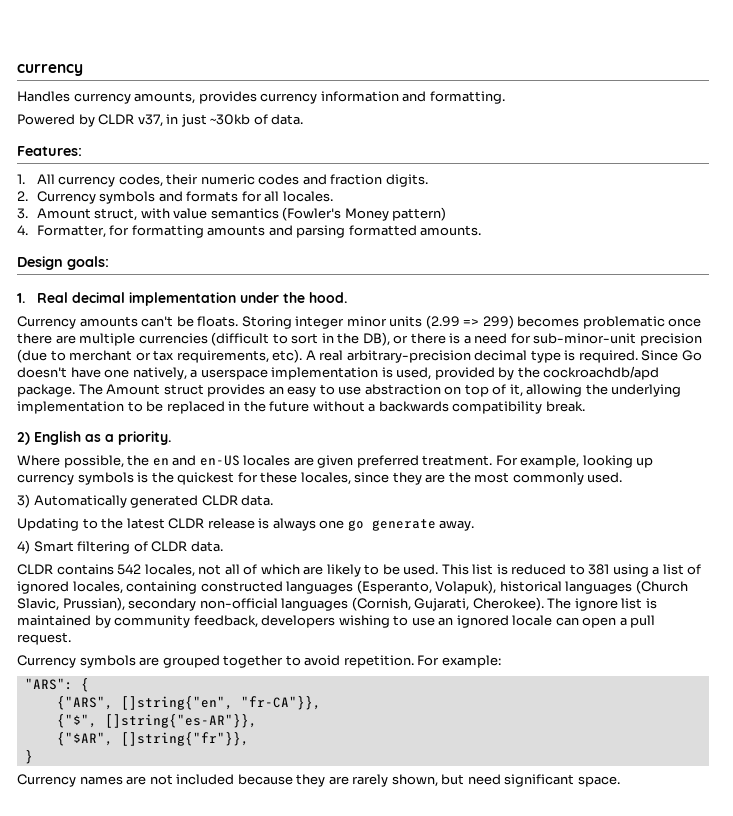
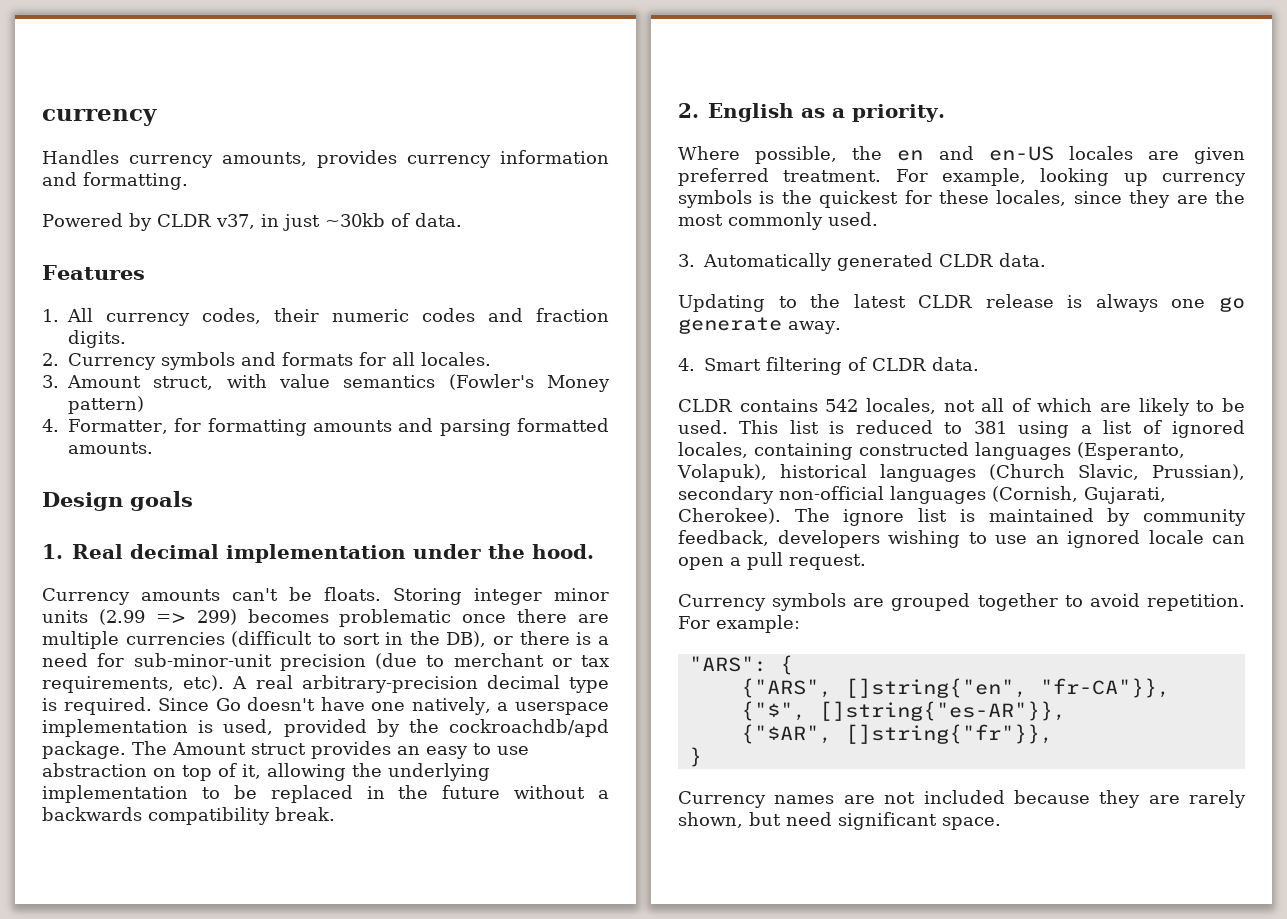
[17,146,82,156] Features: -> [42,265,145,280] Features
[67,256,109,270] goals: -> [130,491,193,511] goals
[17,432,30,445] 2) -> [678,103,699,118] 2.
[17,494,30,508] 3) -> [678,254,695,267] 3.
[17,540,30,554] 4) -> [678,358,695,371] 4.

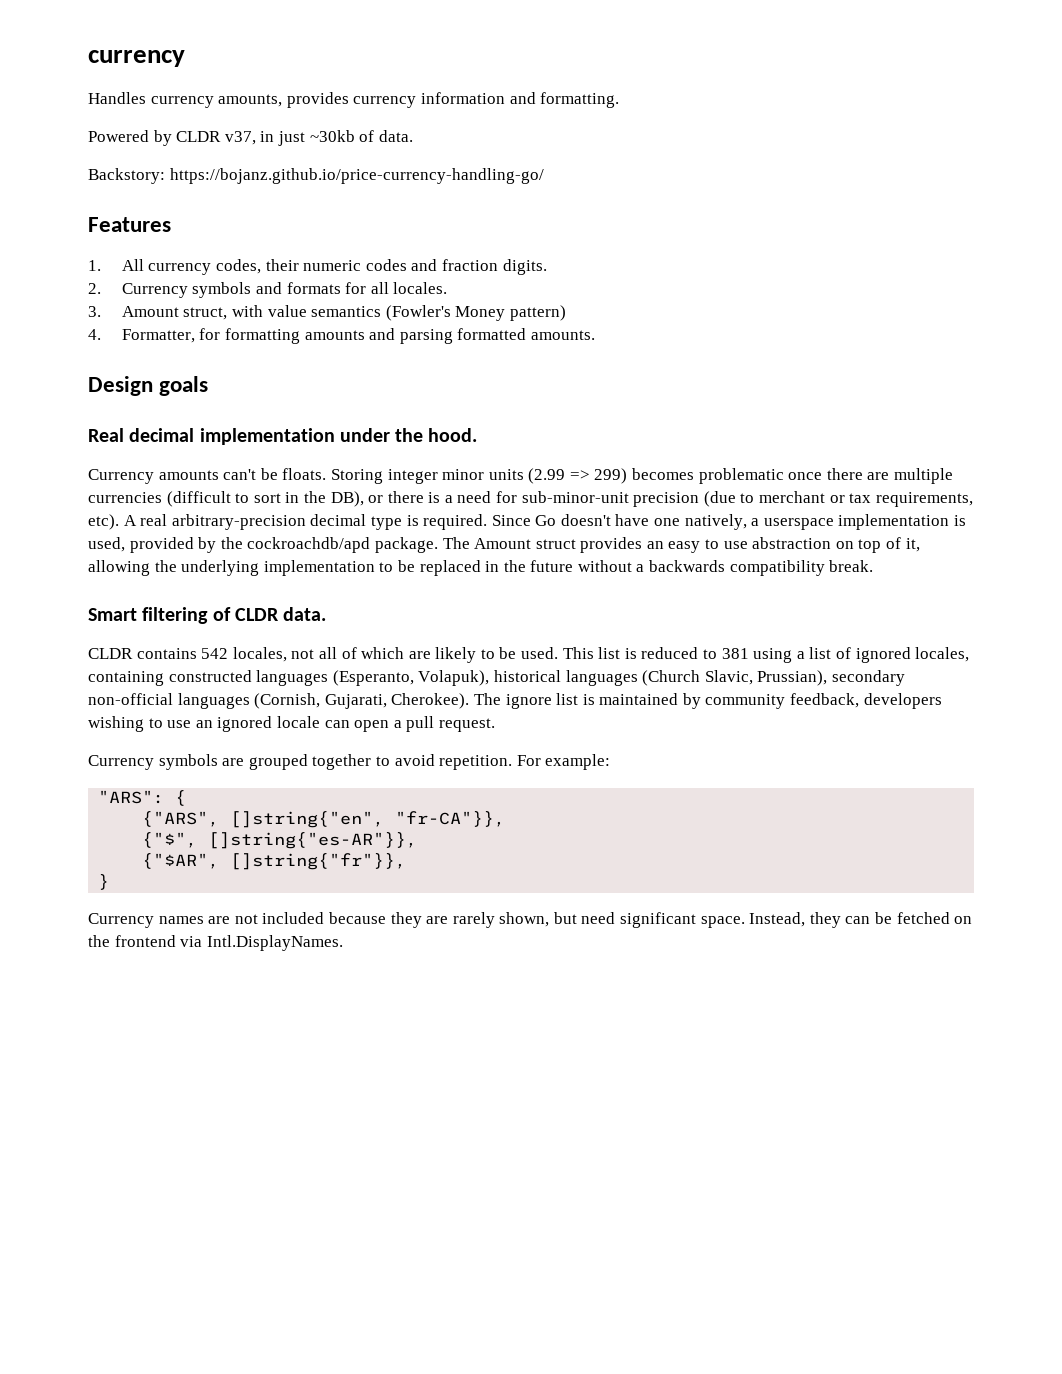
(462, 220) none -> [88,168,544,184] // Backstory: https://bojanz.github.io/price-currency-handling-go/
[42,544,63,559] 1. -> (209, 386) none
[678,103,945,122] [678,146,1245,164] [678,168,1246,186] [678,190,1245,208] [678,212,878,230] [678,253,1046,271] [678,294,1245,312] [678,317,841,334] [678,358,695,371] 2. English as a priority. // Where possible, the en and en-US locales are given preferred treatment. For example, looking up currency symbols is the quickest for these locales, since they are the most commonly used. // 3. Automatically generated CLDR data. // Updating to the latest CLDR release is always one go generate away. // 4. -> (874, 566) none
(1001, 823) none -> [749,912,973,928] [88,935,343,951] Instead, they can be fetched on the frontend via Intl.DisplayNames.

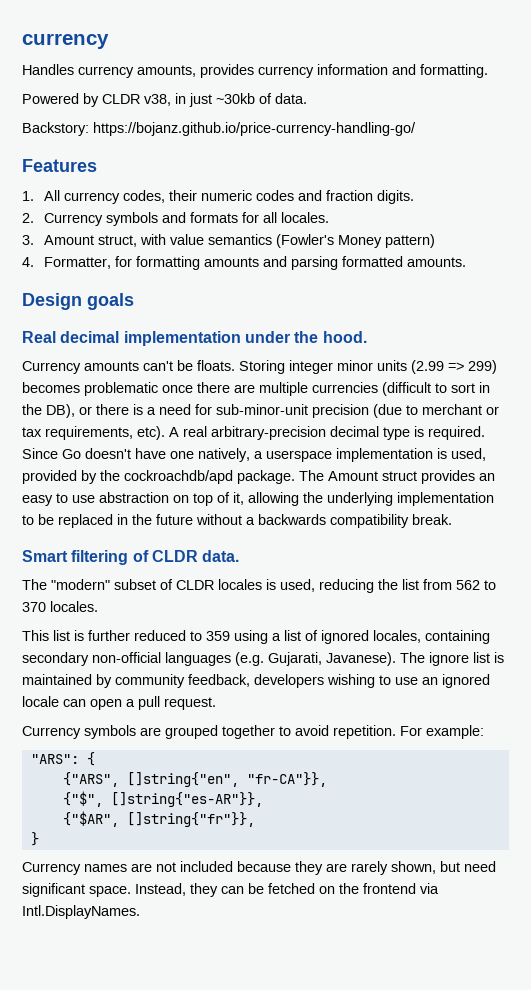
[224,131,256,145] v37, -> [144,94,171,106] v38,
[88,647,559,663] CLDR contains 542 locales, not all of which are likely to be used. -> [22,579,496,593] [22,601,98,612] The "modern" subset of CLDR locales is used, reducing the list from 562 to 370 locales. //
(637, 653) none -> [88,630,130,641] further
[721,648,749,659] 381 -> [206,631,230,641] 359
[168,670,905,686] [88,693,470,709] constructed languages (Esperanto, Volapuk), historical languages (Church Slavic, Prussian), secondary non-official languages (Cornish, Gujarati, Cherokee). -> [22,652,396,666] secondary non-official languages (e.g. Gujarati, Javanese).

